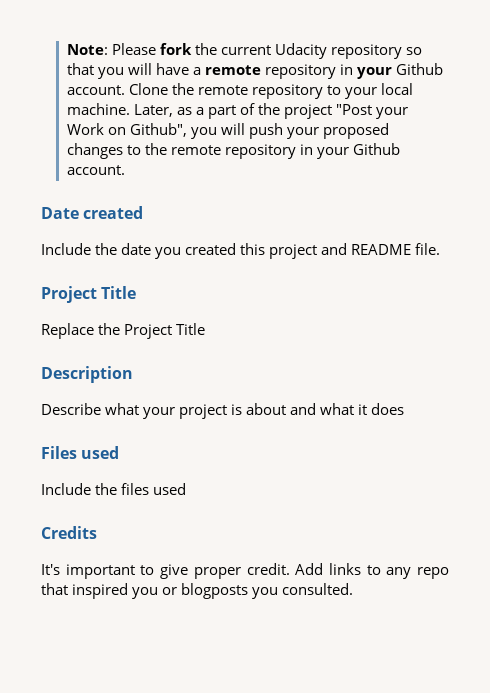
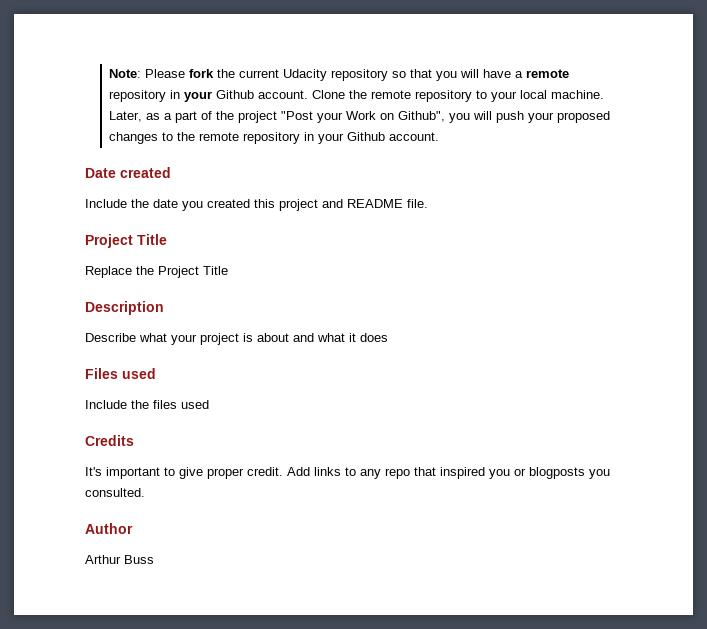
(354, 589) none -> [85,523,133,534] [85,555,154,564] // Author // Arthur Buss

